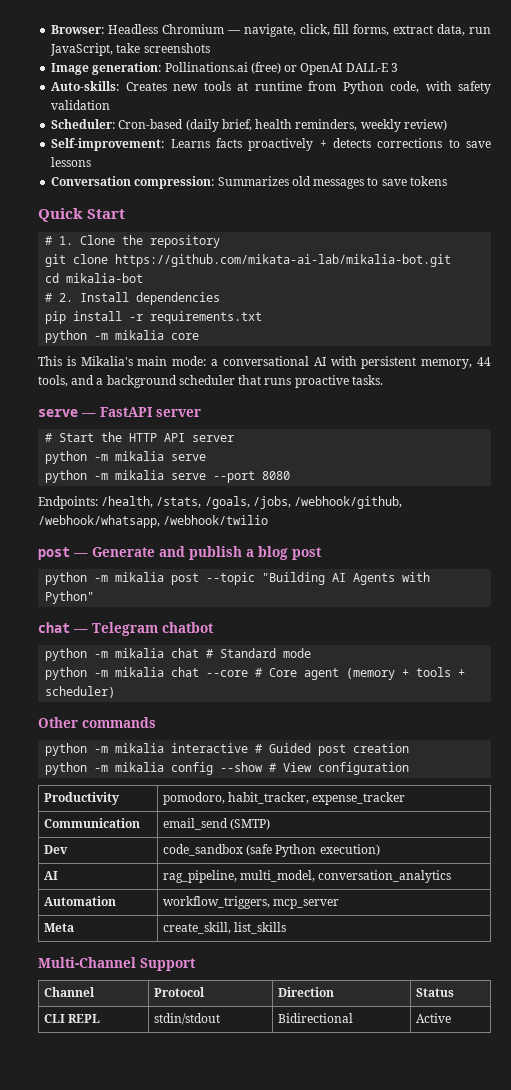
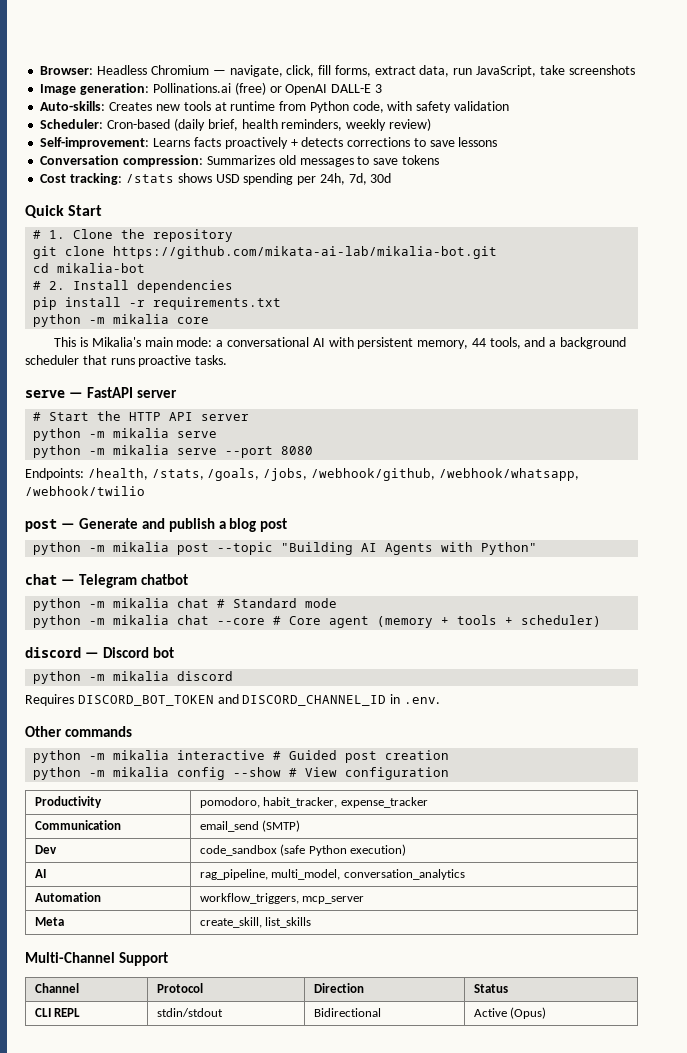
(447, 181) none -> [40,173,392,185] // Cost tracking: /stats shows USD spending per 24h, 7d, 30d
(116, 692) none -> [25,647,174,658] [33,671,234,684] [25,694,440,706] // discord — Discord bot // python -m mikalia discord // Requires DISCORD_BOT_TOKEN and DISCORD_CHANNEL_ID in .env.
(451, 1018) none -> [510,1007,547,1019] (Opus)

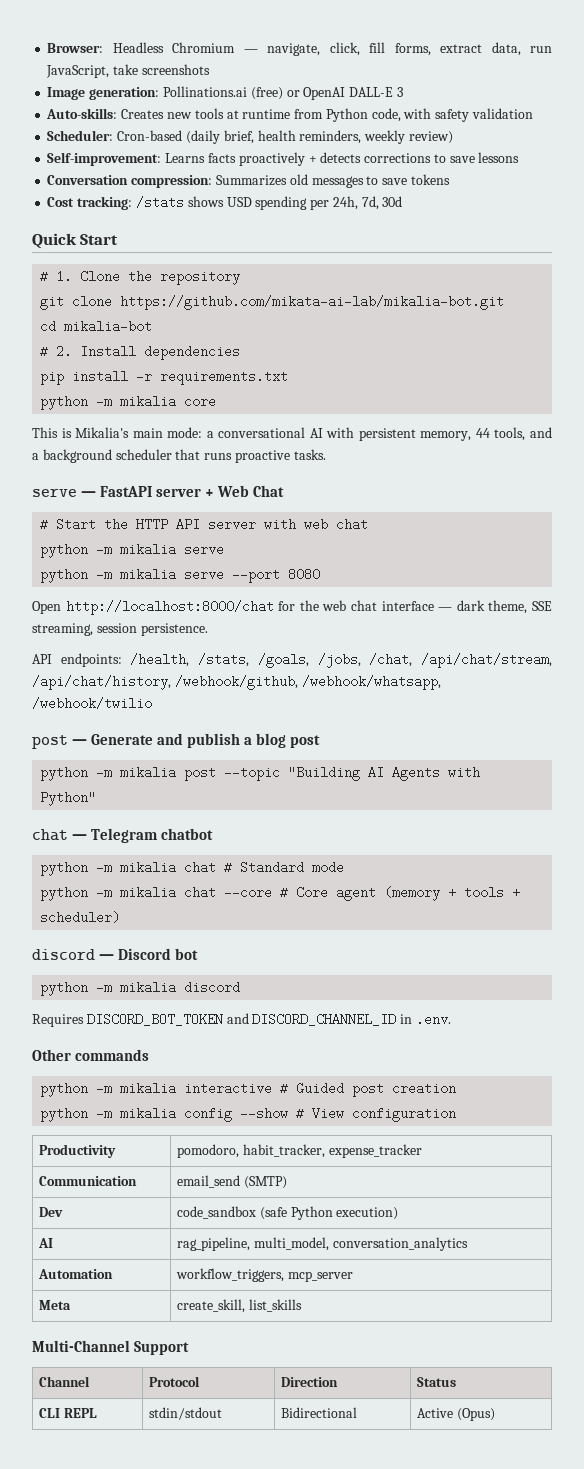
(177, 394) none -> [205,485,285,497] + Web Chat
(250, 417) none -> [264,518,369,531] with web chat
[25,468,84,480] Endpoints: -> [32,600,553,615] [32,623,208,636] [32,653,122,667] Open http://localhost:8000/chat for the web chat interface — dark theme, SSE streaming, session persistence. // API endpoints:
(308, 474) none -> [369,653,552,668] [32,675,171,690] /chat, /api/chat/stream, /api/chat/history,

